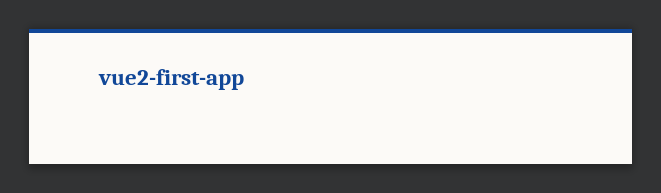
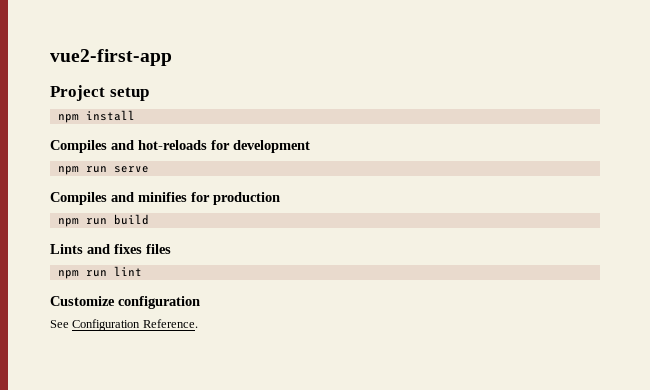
(244, 79) none -> [50,85,149,101] [57,110,135,123] [50,140,310,153] [57,166,149,175] [50,192,280,205] [57,214,149,227] [50,244,171,254] [57,266,142,279] [50,296,200,309] [50,319,198,331] // Project setup // npm install // Compiles and hot-reloads for development // npm run serve // Compiles and minifies for production // npm run build // Lints and fixes files // npm run lint // Customize configuration // See Configuration Reference.

